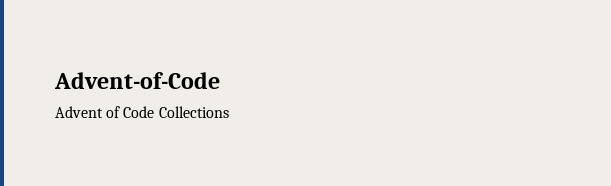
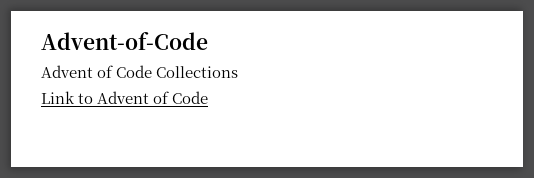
(229, 112) none -> [41,91,209,104] // Link to Advent of Code

